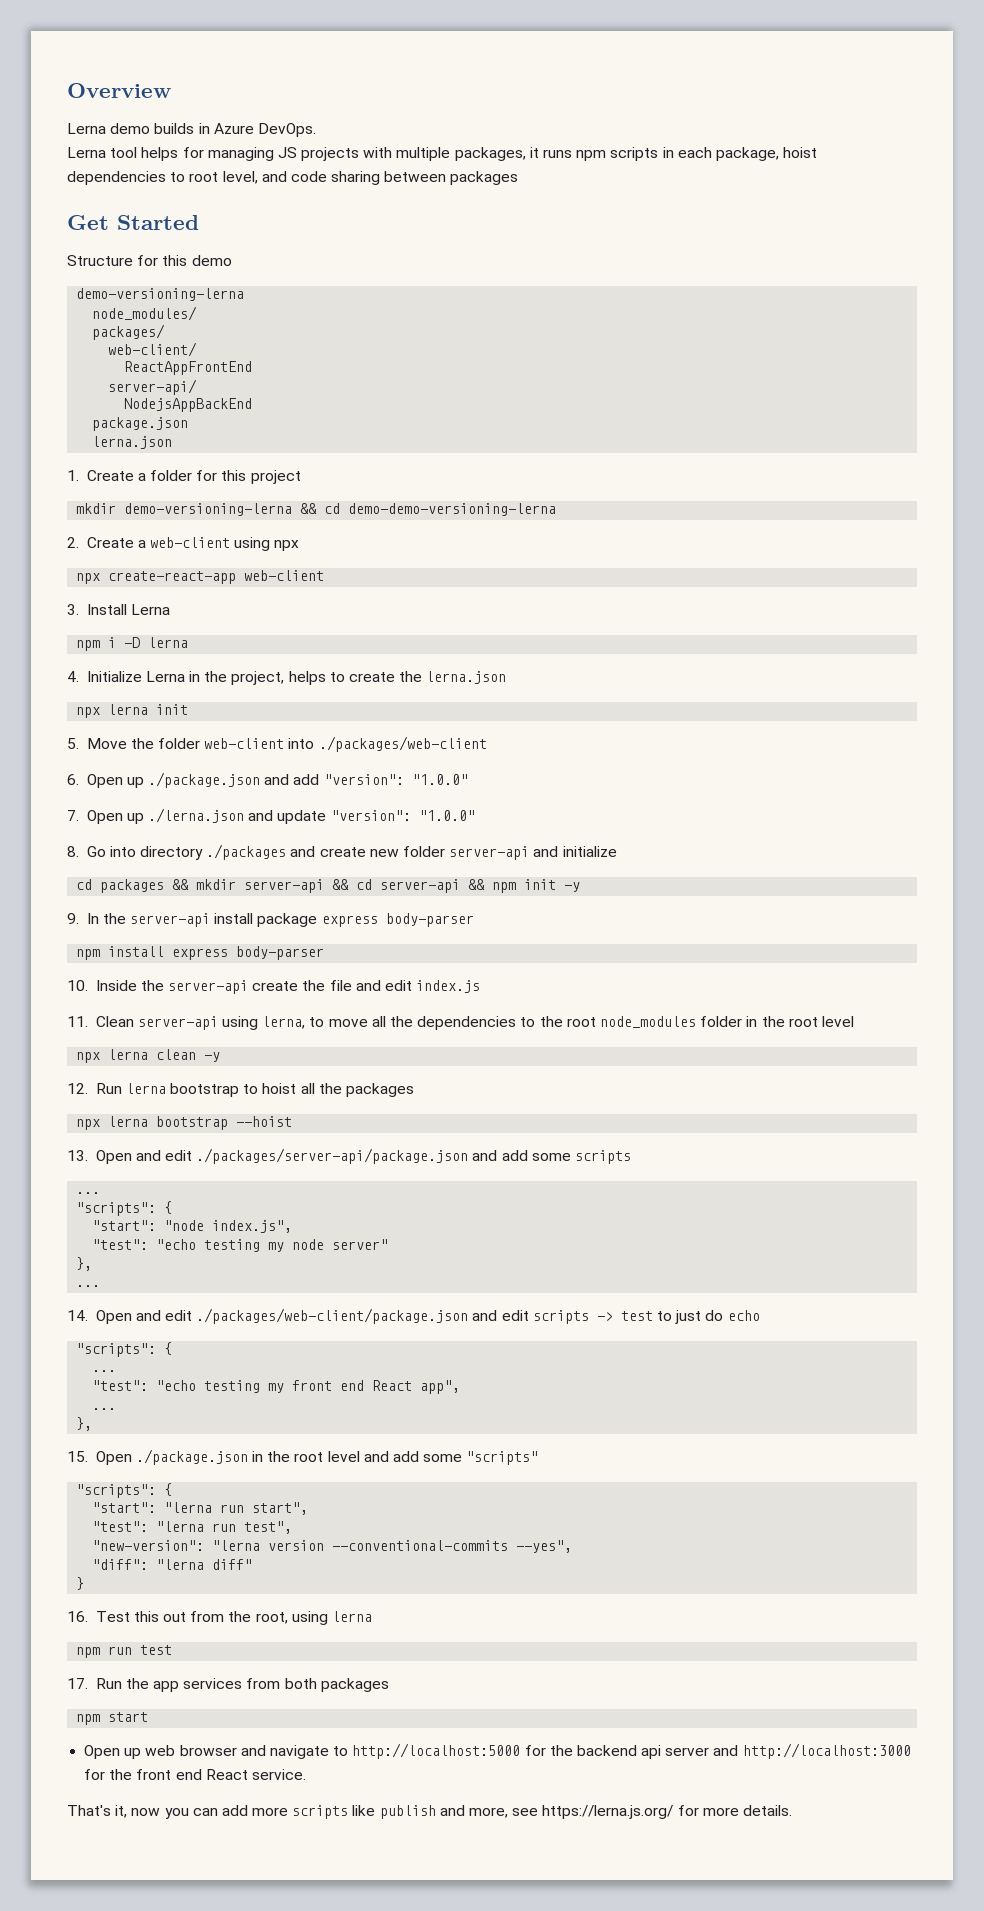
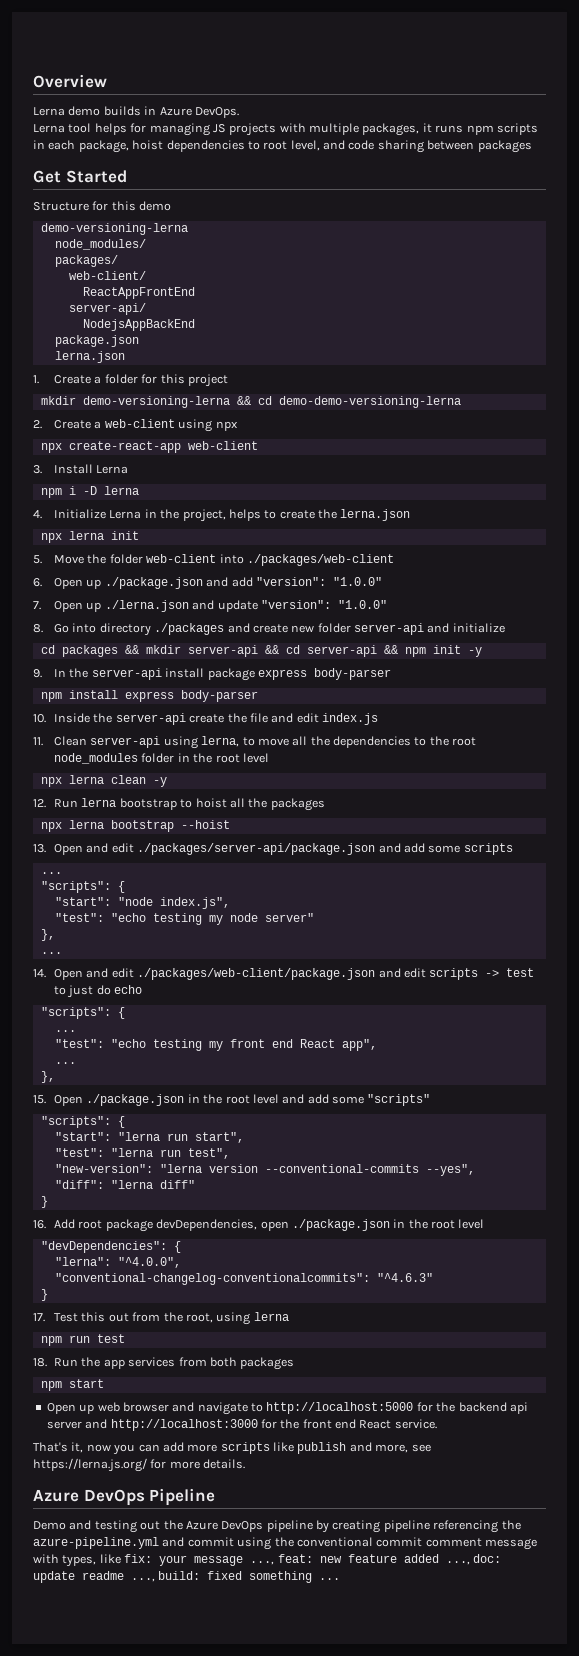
(88, 1616) none -> [54,1219,485,1232] [40,1241,181,1253] [54,1257,181,1268] [54,1273,433,1285] [40,1289,48,1301] [33,1313,45,1322] Add root package devDependencies, open ./package.json in the root level // "devDependencies": { // "lerna": "^4.0.0", // "conventional-changelog-conventionalcommits": "^4.6.3" // } // 17.
[67,1678,88,1689] 17. -> [33,1358,47,1367] 18.
(792, 1810) none -> [33,1488,216,1506] [33,1520,521,1533] [33,1537,537,1550] [33,1554,501,1567] [33,1571,341,1583] // Azure DevOps Pipeline // Demo and testing out the Azure DevOps pipeline by creating pipeline referencing the azure-pipeline.yml and commit using the conventional commit comment message with types, like fix: your message ..., feat: new feature added ..., doc: update readme ..., build: fixed something ...

